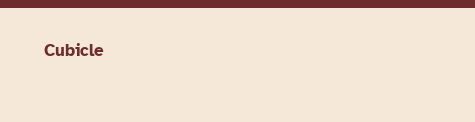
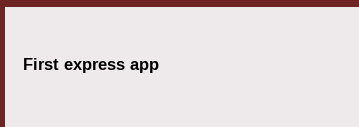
[44,43,104,56] Cubicle -> [23,58,159,73] First express app

